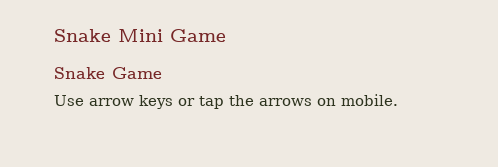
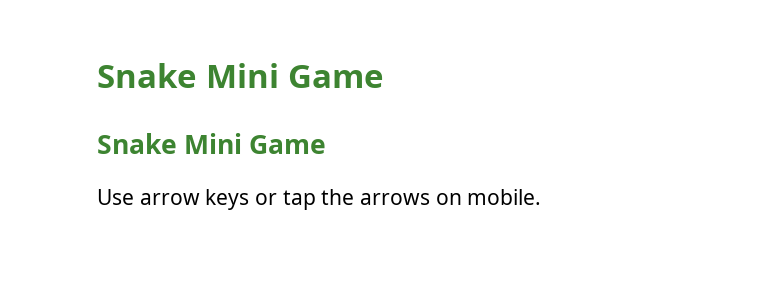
(105, 73) none -> [184,133,243,154] Mini

